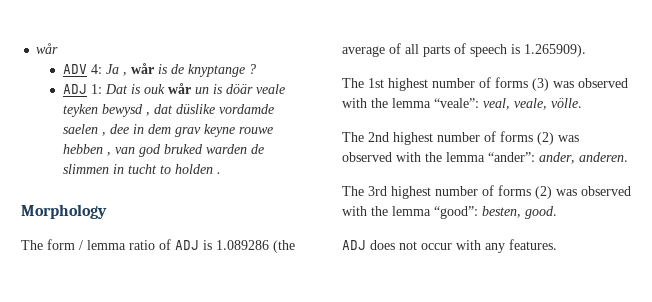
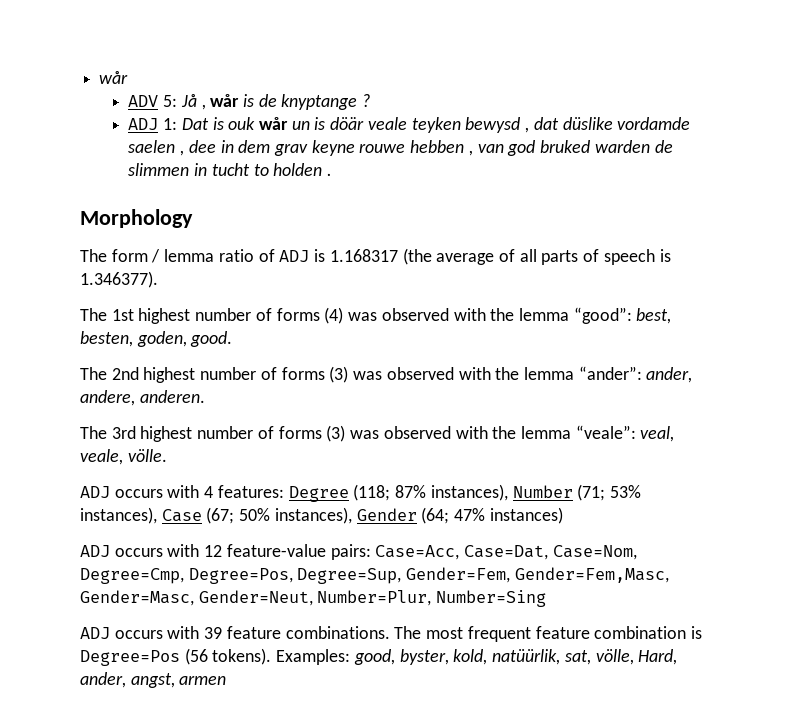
[90,64,119,74] 4: Ja -> [163,94,197,107] 5: Jå
[216,240,269,250] 1.089286 -> [329,249,398,262] 1.168317
[524,44,586,57] 1.265909). -> [80,271,158,288] 1.346377).
(528, 82) none -> [324,307,672,324] [80,331,233,347] [80,366,693,383] [80,390,205,406] [80,426,322,442] (4) was observed with the lemma “good”: best, besten, goden, good. // The 2nd highest number of forms (3) was observed with the lemma “ander”: ander, andere, anderen. // The 3rd highest number of forms
[342,131,579,145] [342,152,628,164] [342,185,631,199] [342,206,557,219] [342,239,557,253] The 2nd highest number of forms (2) was observed with the lemma “ander”: ander, anderen. // The 3rd highest number of forms (2) was observed with the lemma “good”: besten, good. // ADJ does not occur with any features. -> [80,484,641,502] [80,507,563,524] [80,544,637,560] [80,567,669,584] [80,590,547,607] [80,626,702,642] [80,648,678,666] [80,672,227,688] ADJ occurs with 4 features: Degree (118; 87% instances), Number (71; 53% instances), Case (67; 50% instances), Gender (64; 47% instances) // ADJ occurs with 12 feature-value pairs: Case=Acc, Case=Dat, Case=Nom, Degree=Cmp, Degree=Pos, Degree=Sup, Gender=Fem, Gender=Fem,Masc, Gender=Masc, Gender=Neut, Number=Plur, Number=Sing // ADJ occurs with 39 feature combinations. The most frequent feature combination is Degree=Pos (56 tokens). Examples: good, byster, kold, natüürlik, sat, völle, Hard, ander, angst, armen

